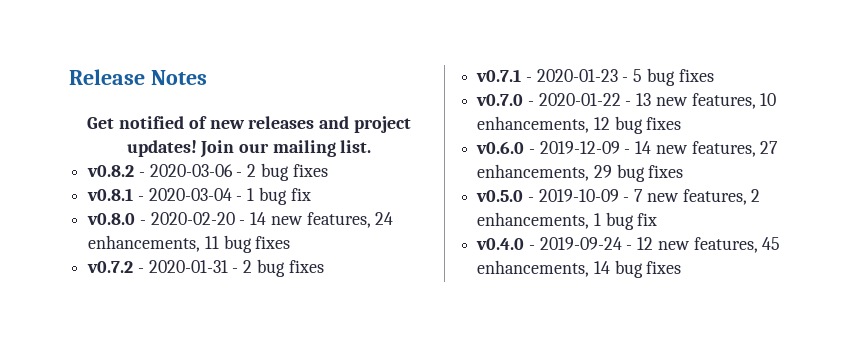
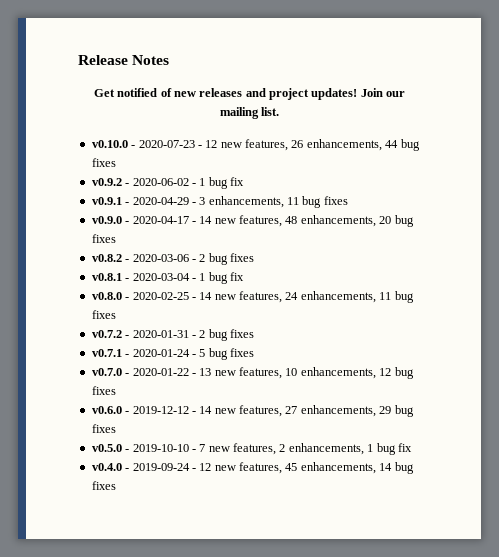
(372, 146) none -> [91,139,420,151] [91,158,116,167] [91,177,244,189] [91,196,348,208] [91,215,414,227] [91,234,116,243] // v0.10.0 - 2020-07-23 - 12 new features, 26 enhancements, 44 bug fixes // v0.9.2 - 2020-06-02 - 1 bug fix // v0.9.1 - 2020-04-29 - 3 enhancements, 11 bug fixes // v0.9.0 - 2020-04-17 - 14 new features, 48 enhancements, 20 bug fixes
[150,212,235,225] 2020-02-20 -> [132,292,189,300] 2020-02-25
[536,69,618,82] 2020-01-23 -> [132,349,190,357] 2020-01-24
[539,141,620,154] 2019-12-09 -> [132,406,189,414] 2019-12-12
[538,189,619,202] 2019-10-09 -> [132,444,189,452] 2019-10-10

